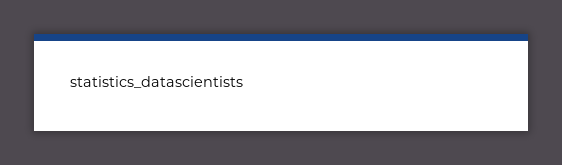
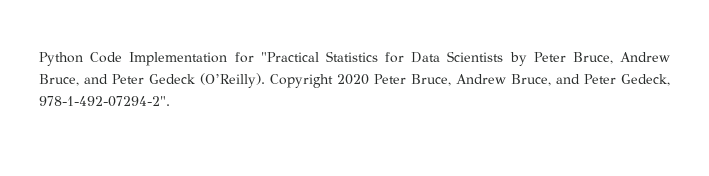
[70,76,243,88] statistics_datascientists -> [39,51,670,66] [39,73,670,88] [39,96,170,107] Python Code Implementation for "Practical Statistics for Data Scientists by Peter Bruce, Andrew Bruce, and Peter Gedeck (O’Reilly). Copyright 2020 Peter Bruce, Andrew Bruce, and Peter Gedeck, 978-1-492-07294-2".

